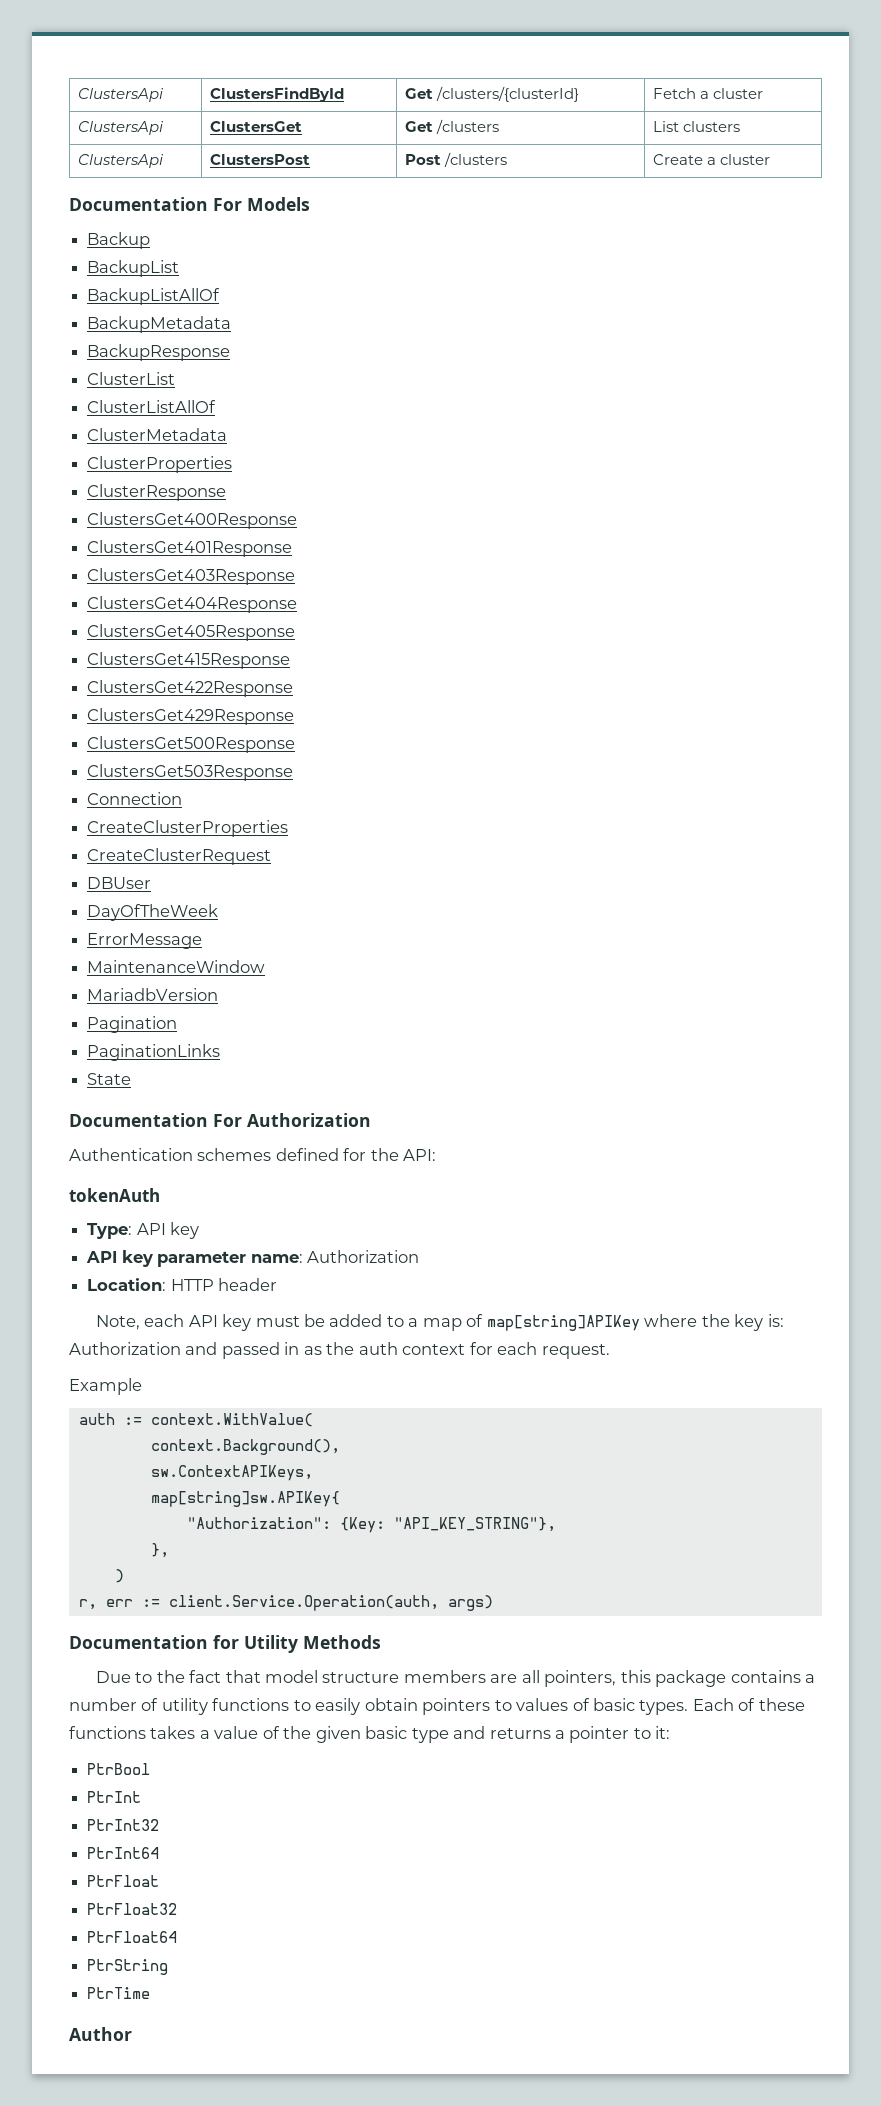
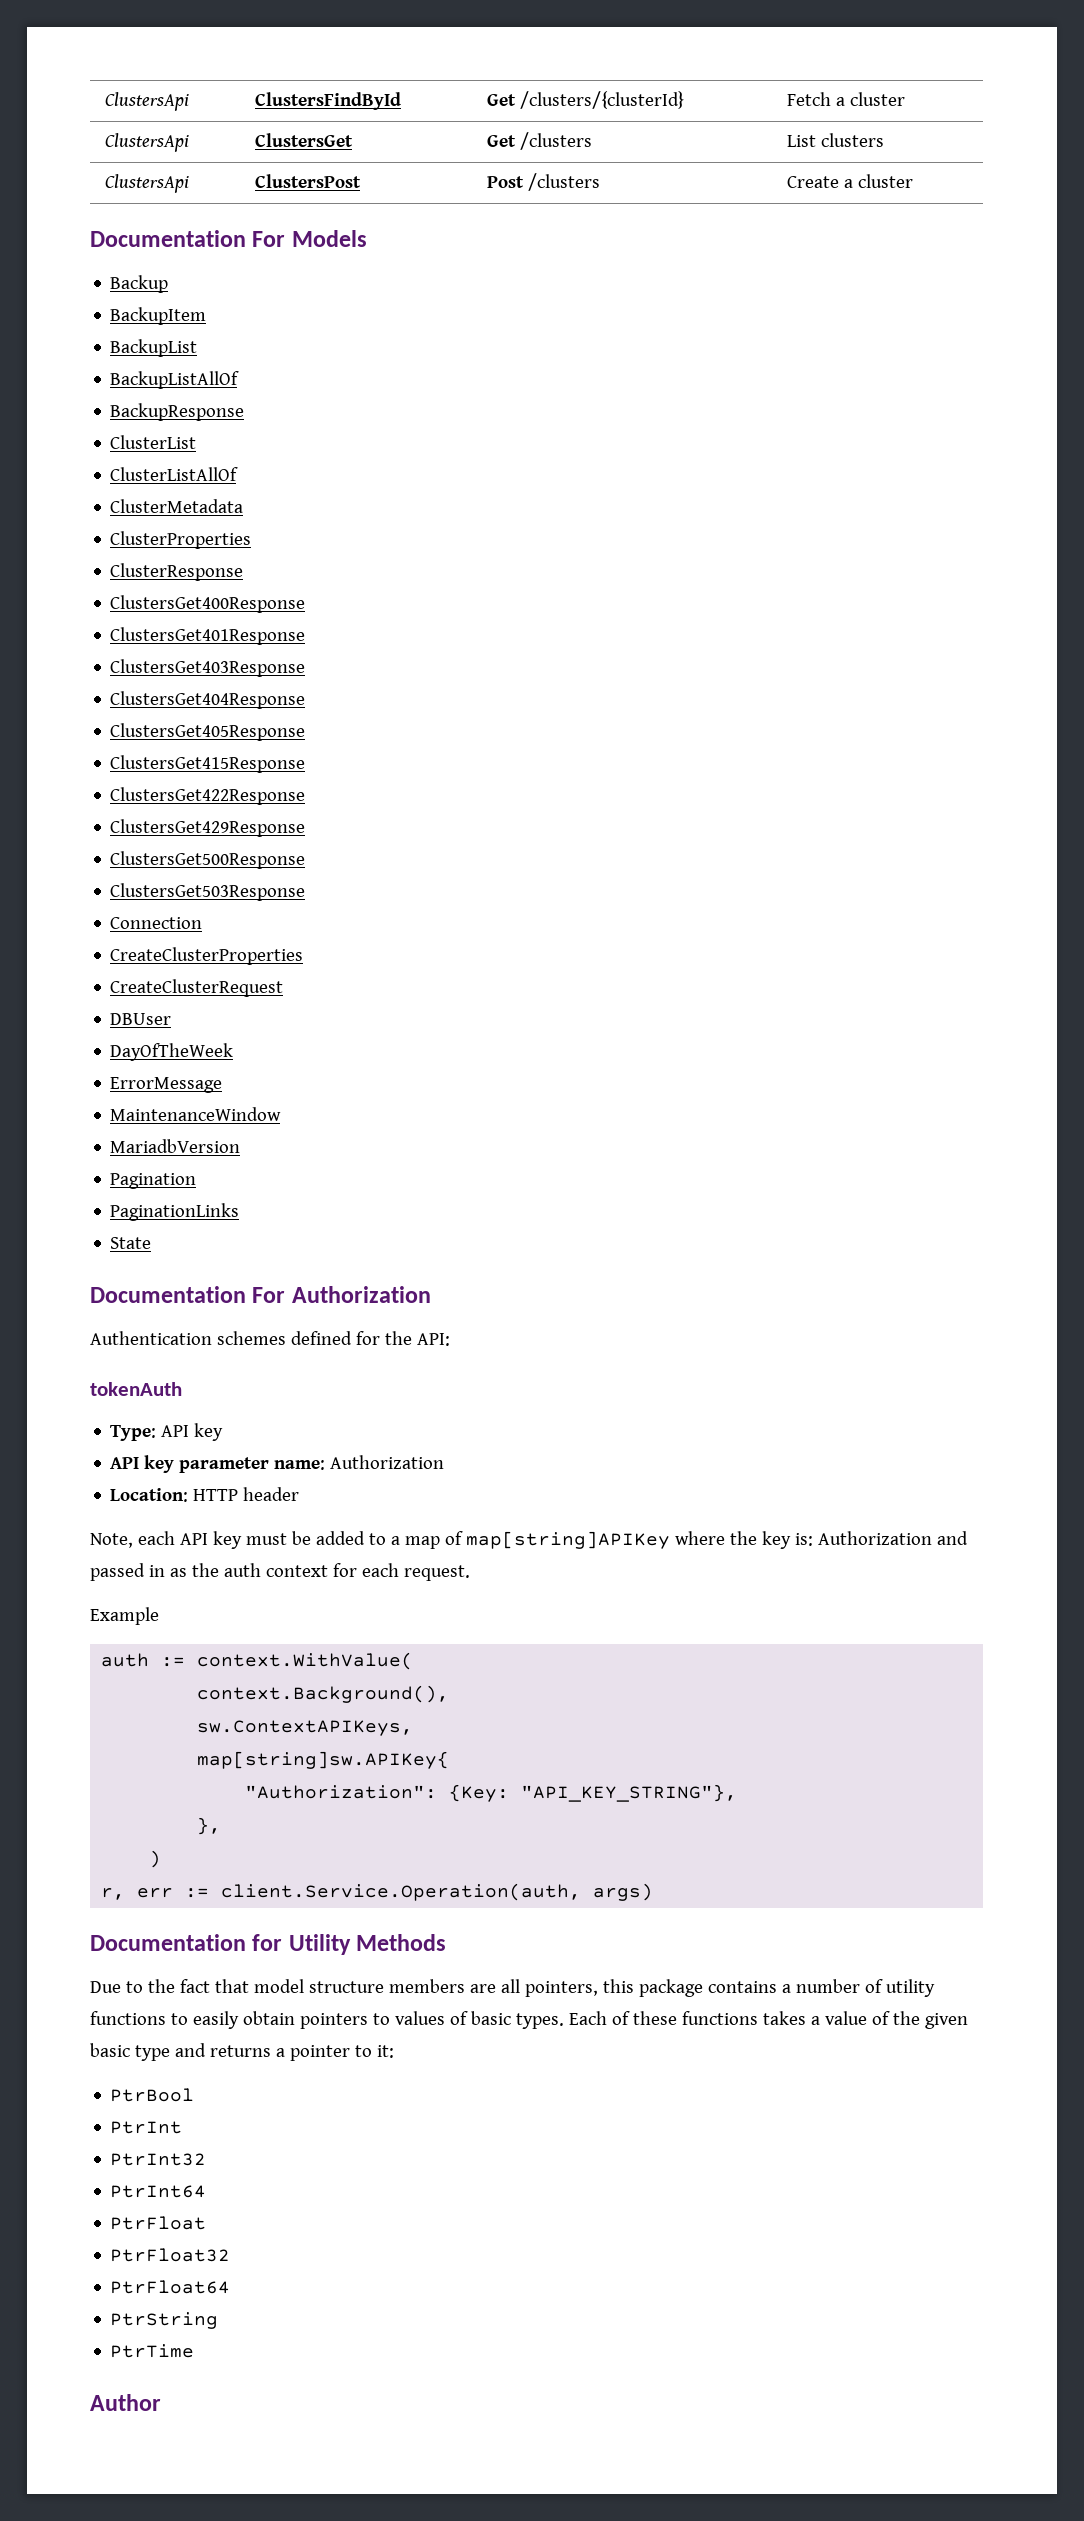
(151, 240) none -> [110,307,207,325] // BackupItem
[87,316,232,333] // BackupMetadata -> (240, 380) none

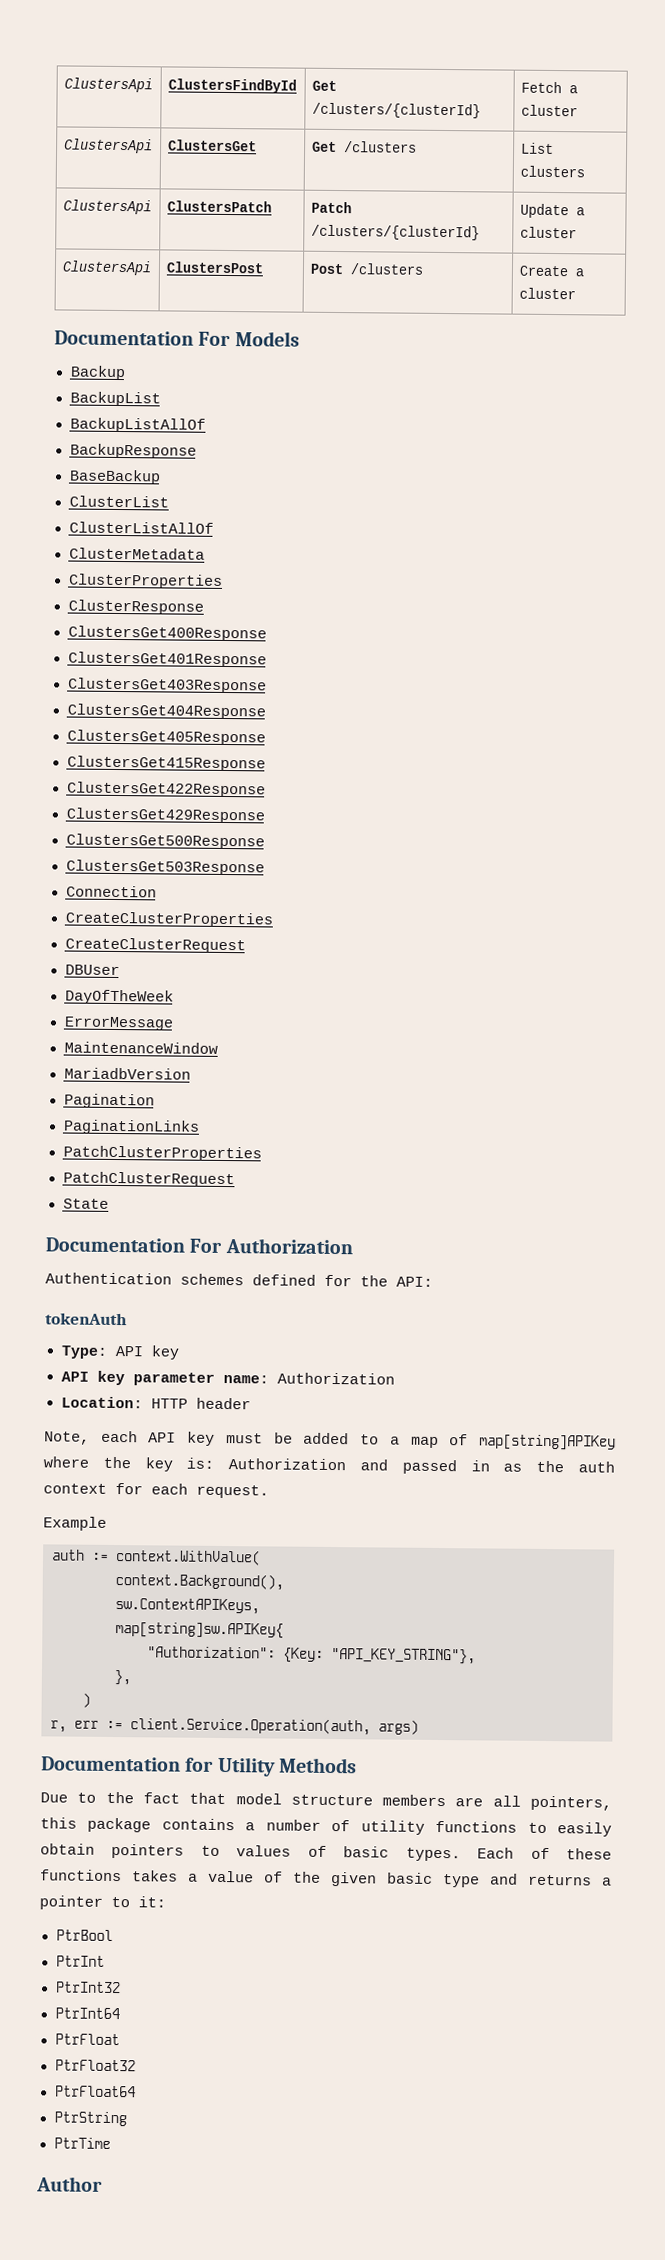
(884, 140) none -> [62,199,152,215] [166,200,272,213] [310,201,352,214] [310,224,480,241] [519,203,585,219] [519,226,577,239] // ClustersApi | ClustersPatch | Patch /clusters/{clusterId} | Update a cluster
[110,307,207,325] // BackupItem -> (126, 373) none
(245, 412) none -> [68,469,161,485] // BaseBackup
(240, 1212) none -> [62,1145,262,1162] [62,1171,235,1188] // PatchClusterProperties // PatchClusterRequest

